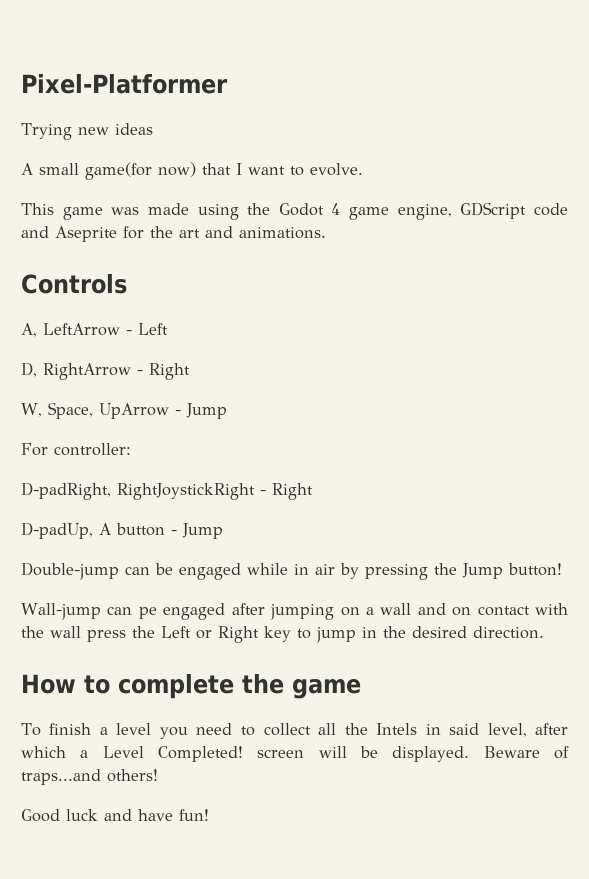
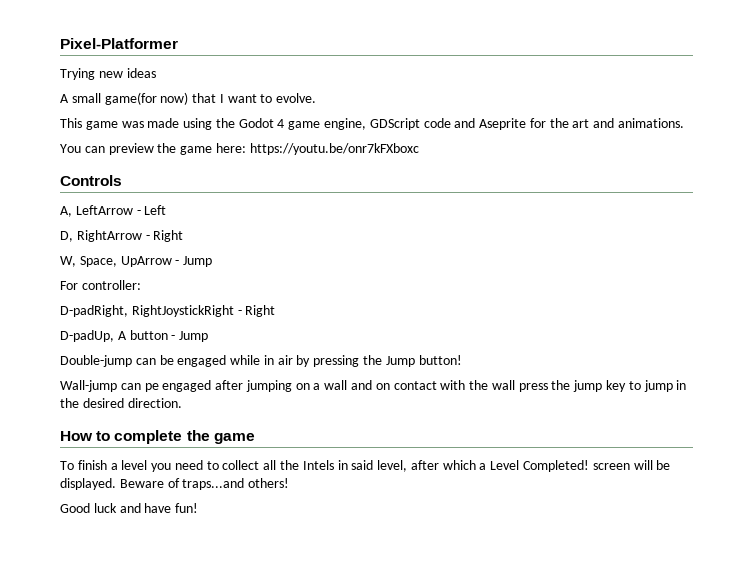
(326, 233) none -> [60,143,419,155] // You can preview the game here: https://youtu.be/onr7kFXboxc
[161,626,259,643] Left or Right -> [573,380,603,392] jump

